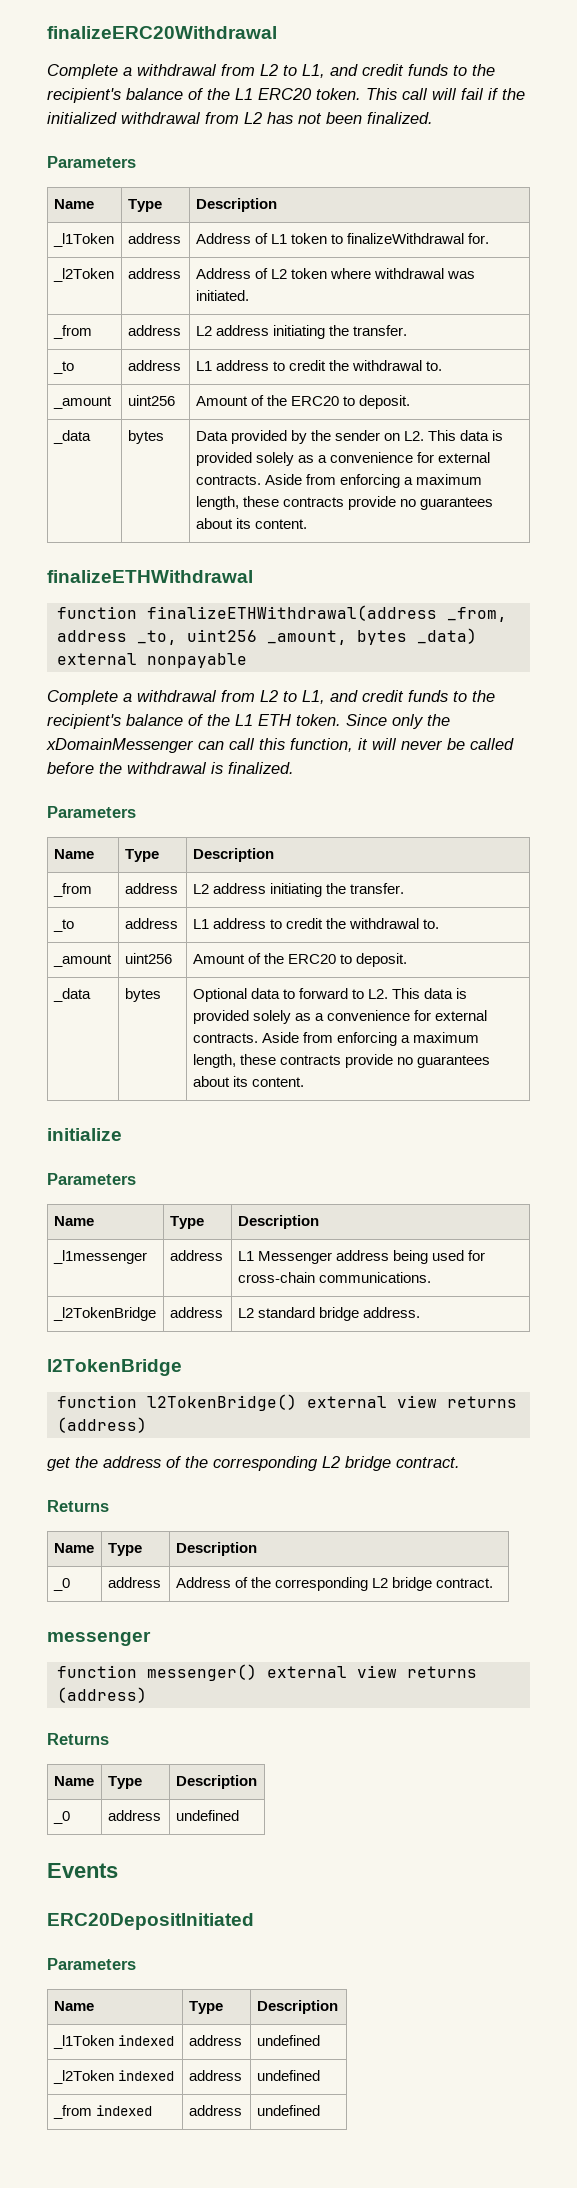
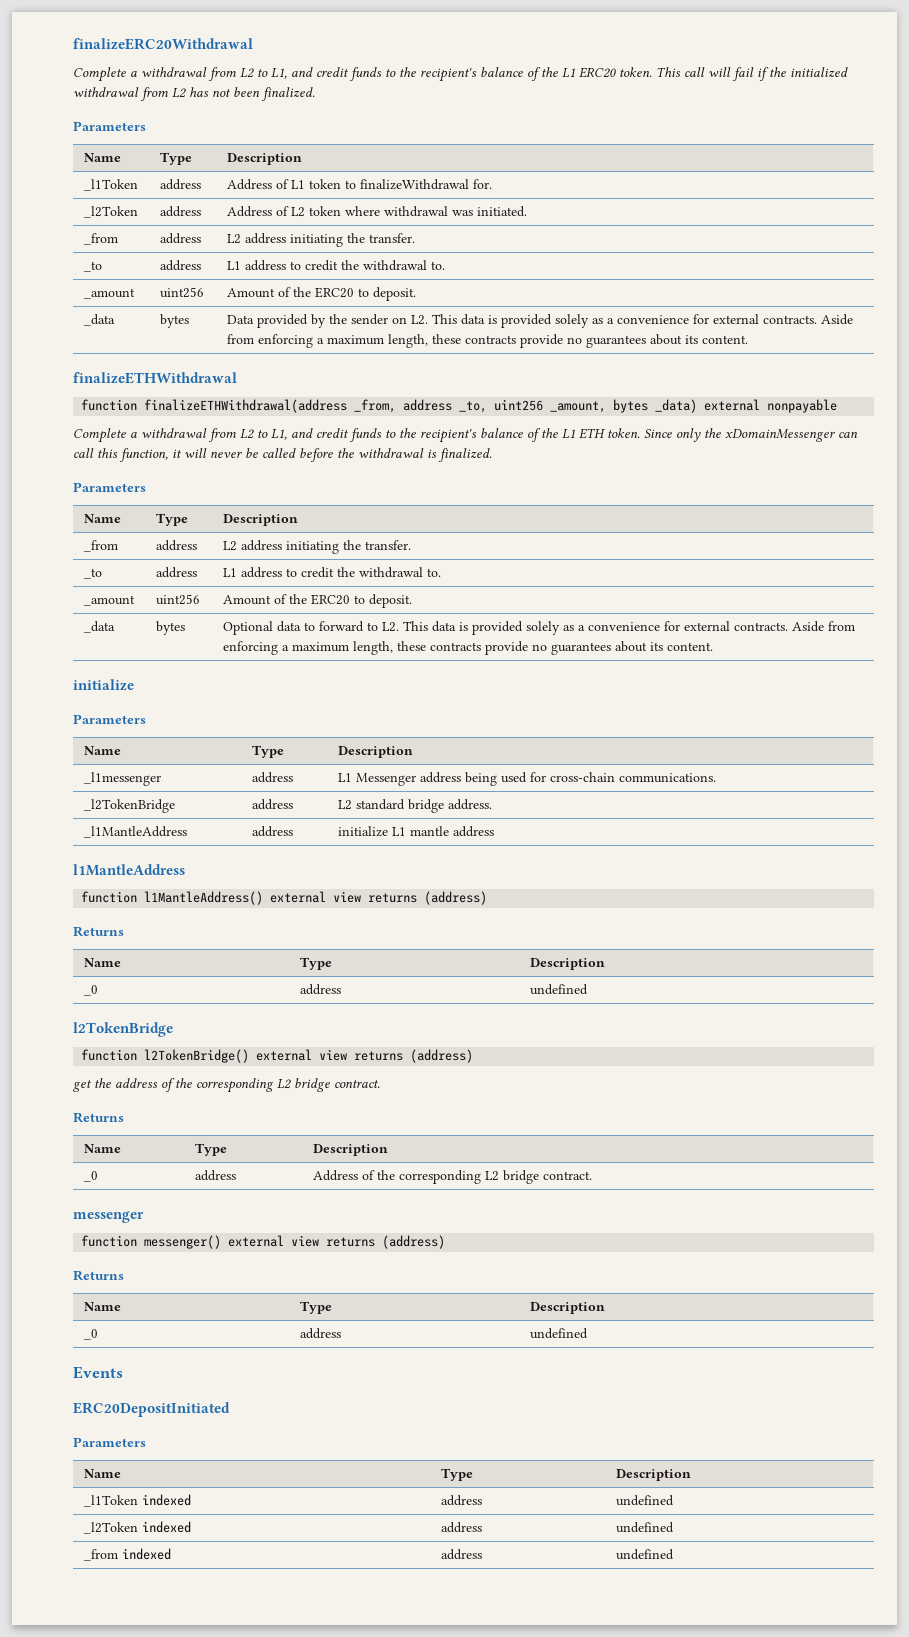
(420, 1312) none -> [83,826,187,838] [251,826,293,837] [337,826,494,837] [73,864,185,876] [81,891,488,905] [73,926,124,937] [83,958,121,967] [299,957,332,970] [529,958,605,970] [83,985,98,996] [299,984,341,995] [529,984,588,995] // _l1MantleAddress | address | initialize L1 mantle address // l1MantleAddress // function l1MantleAddress() external view returns (address) // Returns // Name | Type | Description // _0 | address | undefined

